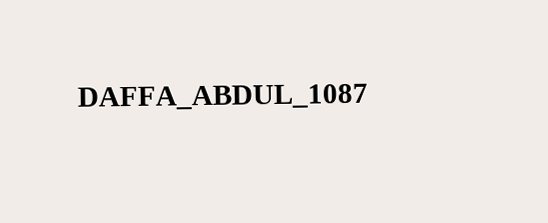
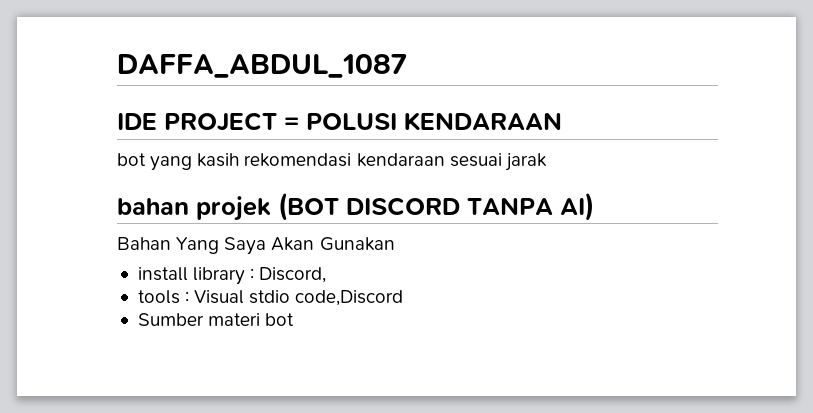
(368, 97) none -> [117,112,562,132] [117,153,547,171] [117,192,594,221] [117,237,395,255] [137,267,327,285] [137,290,404,306] [137,313,295,326] // IDE PROJECT = POLUSI KENDARAAN // bot yang kasih rekomendasi kendaraan sesuai jarak // bahan projek (BOT DISCORD TANPA AI) // Bahan Yang Saya Akan Gunakan // install library : Discord, // tools : Visual stdio code,Discord // Sumber materi bot

